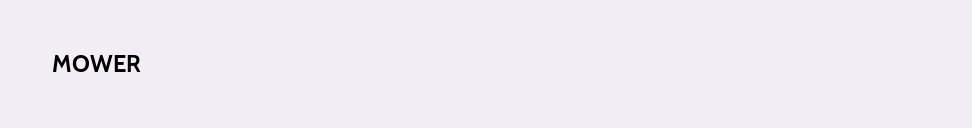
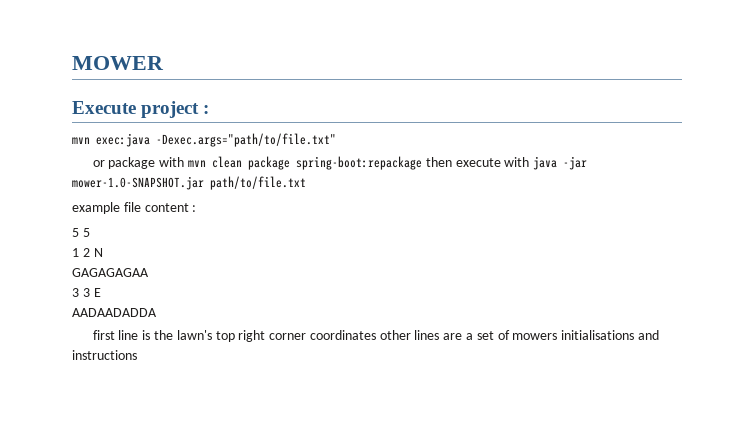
(141, 63) none -> [72,101,210,118] [72,133,336,147] [92,156,588,170] [72,176,306,190] [72,202,197,214] [72,228,90,237] [72,248,103,257] [72,268,149,277] [72,288,101,297] [72,308,157,317] [92,330,659,342] [72,350,137,360] // Execute project : // mvn exec:java -Dexec.args="path/to/file.txt" // or package with mvn clean package spring-boot:repackage then execute with java -jar mower-1.0-SNAPSHOT.jar path/to/file.txt // example file content : // 5 5 // 1 2 N // GAGAGAGAA // 3 3 E // AADAADADDA // first line is the lawn's top right corner coordinates other lines are a set of mowers initialisations and instructions

